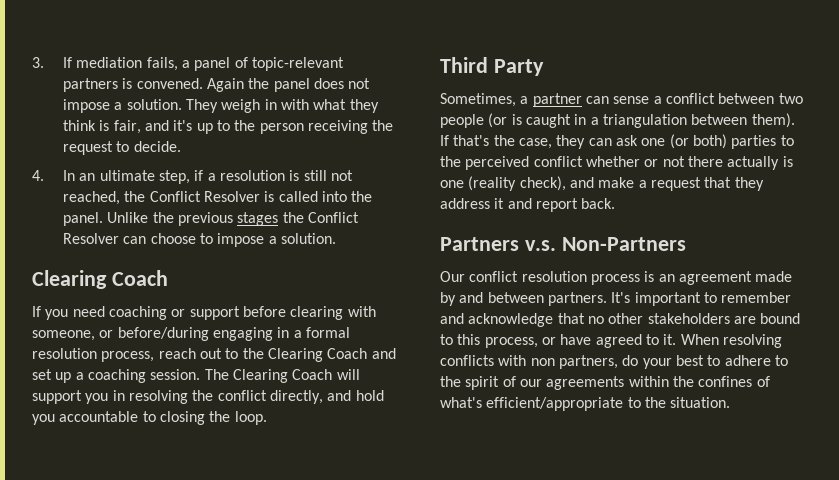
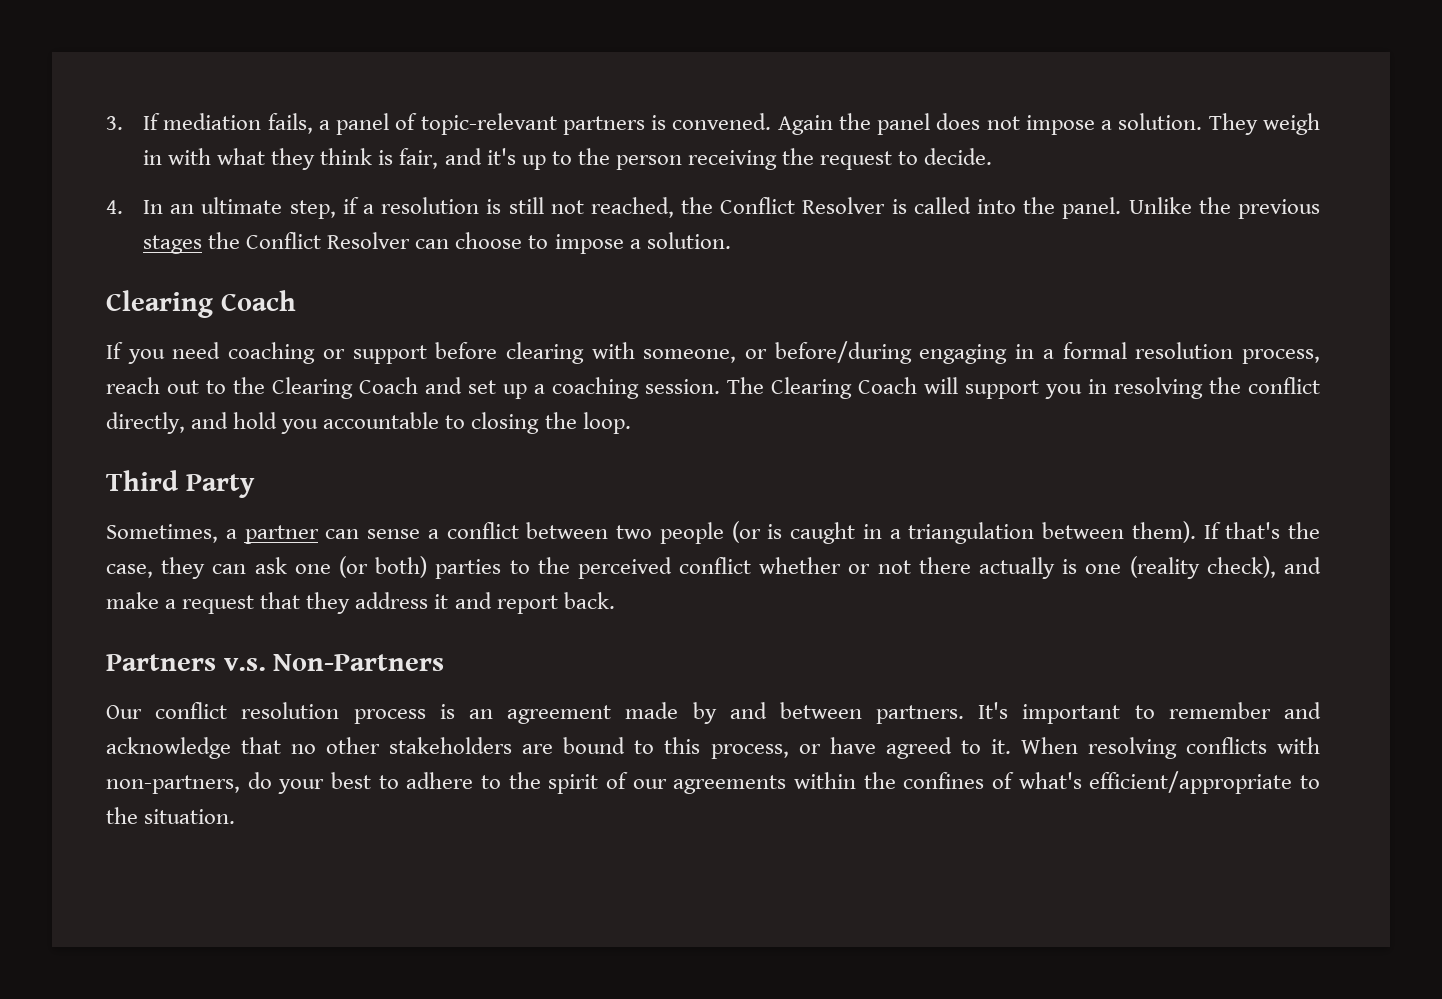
[530,355,618,369] non partners, -> [106,775,240,794] non-partners,

